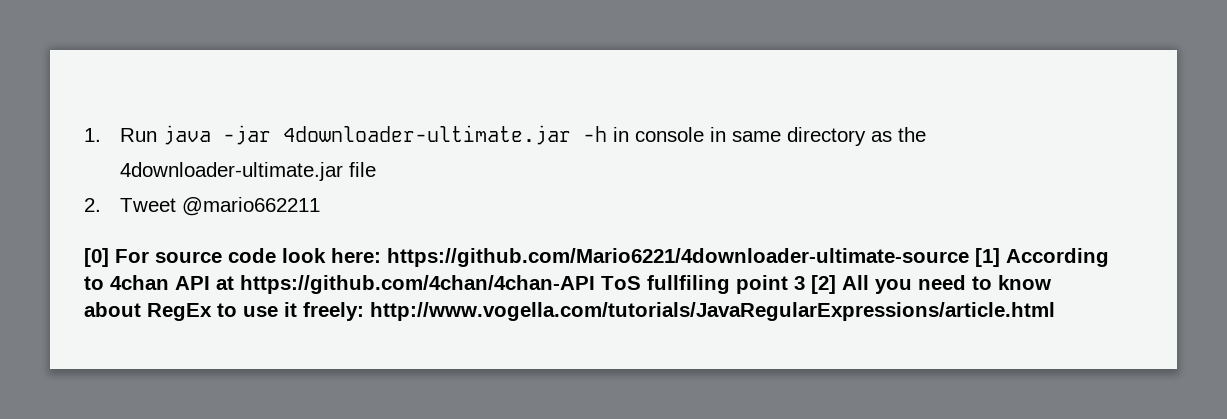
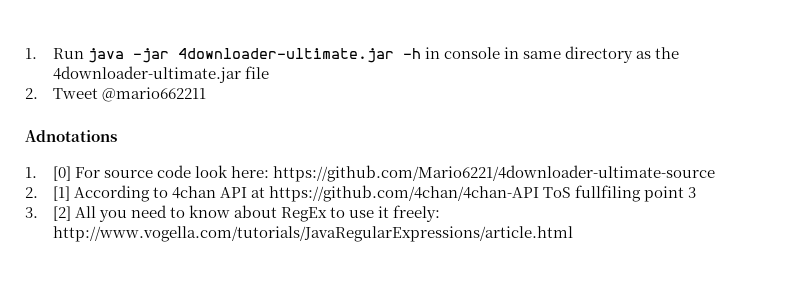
(320, 206) none -> [25,130,117,142] [25,167,37,178] Adnotations // 1.
(969, 257) none -> [25,187,38,198] // 2.
(805, 283) none -> [25,207,38,218] // 3.

